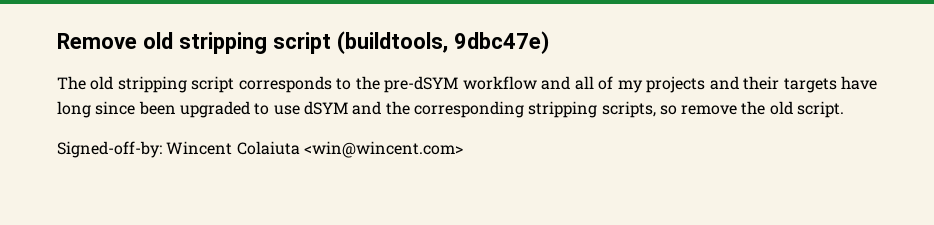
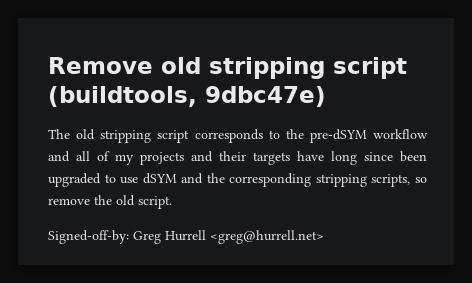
[166,141,463,158] Wincent Colaiuta <win@wincent.com> -> [133,230,324,244] Greg Hurrell <greg@hurrell.net>

